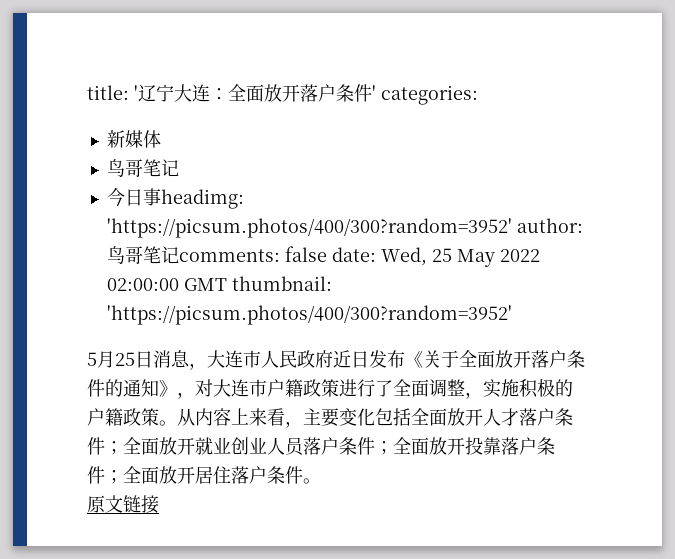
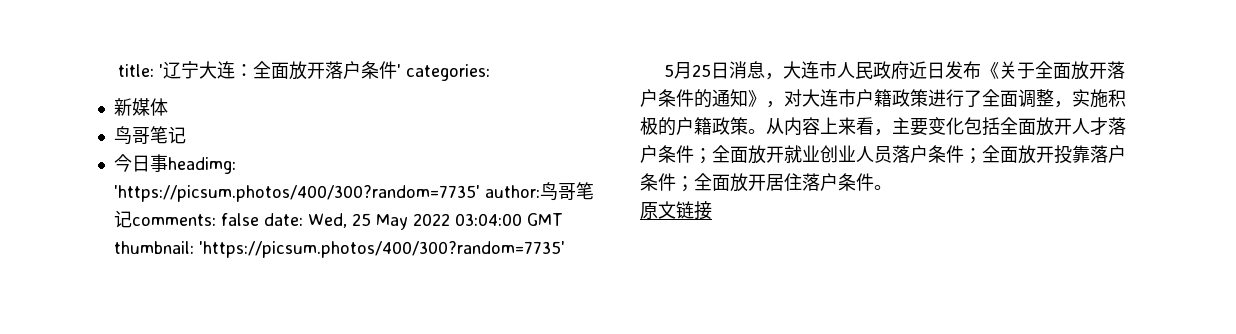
[106,218,512,238] 'https://picsum.photos/400/300?random=3952' -> [113,185,480,202] 'https://picsum.photos/400/300?random=7735'
[106,278,179,291] 02:00:00 -> [454,213,522,226] 03:04:00
[106,305,512,325] 'https://picsum.photos/400/300?random=3952' -> [198,241,565,258] 'https://picsum.photos/400/300?random=7735'

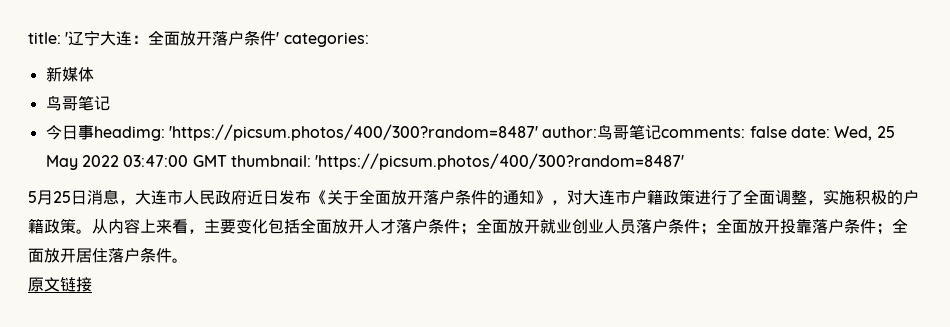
[113,185,480,202] 'https://picsum.photos/400/300?random=7735' -> [168,124,538,141] 'https://picsum.photos/400/300?random=8487'
[454,213,522,226] 03:04:00 -> [123,155,189,167] 03:47:00
[198,241,565,258] 'https://picsum.photos/400/300?random=7735' -> [315,153,685,170] 'https://picsum.photos/400/300?random=8487'

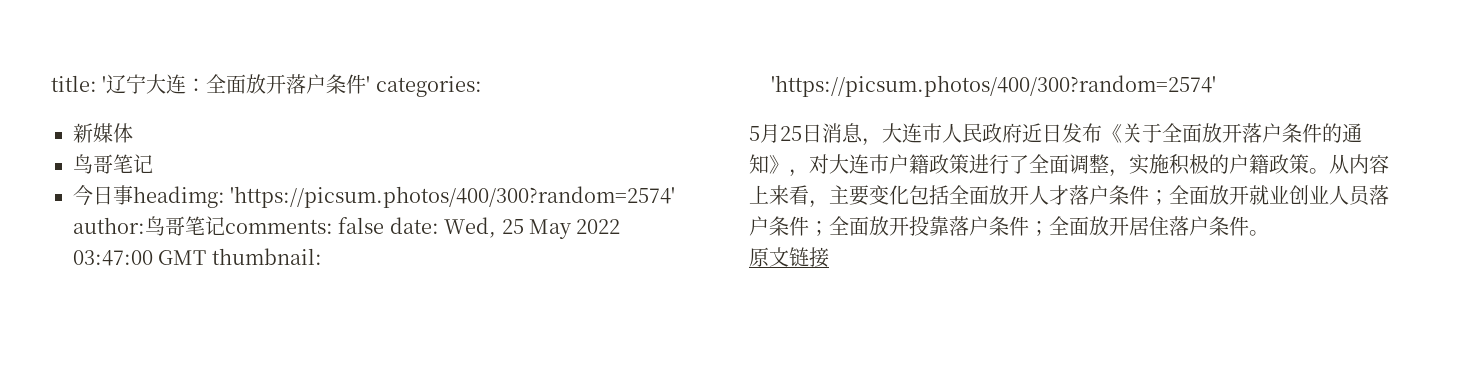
[168,124,538,141] 'https://picsum.photos/400/300?random=8487' -> [230,186,676,208] 'https://picsum.photos/400/300?random=2574'
[315,153,685,170] 'https://picsum.photos/400/300?random=8487' -> [771,75,1216,97] 'https://picsum.photos/400/300?random=2574'

